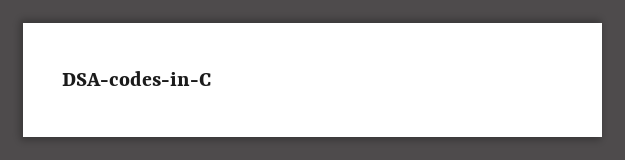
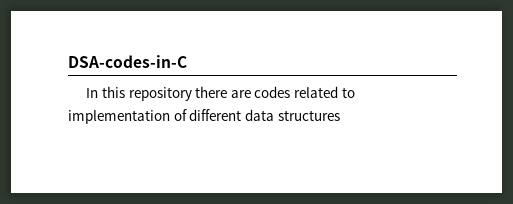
(211, 78) none -> [86,86,355,101] [68,109,340,124] // In this repository there are codes related to implementation of different data structures

